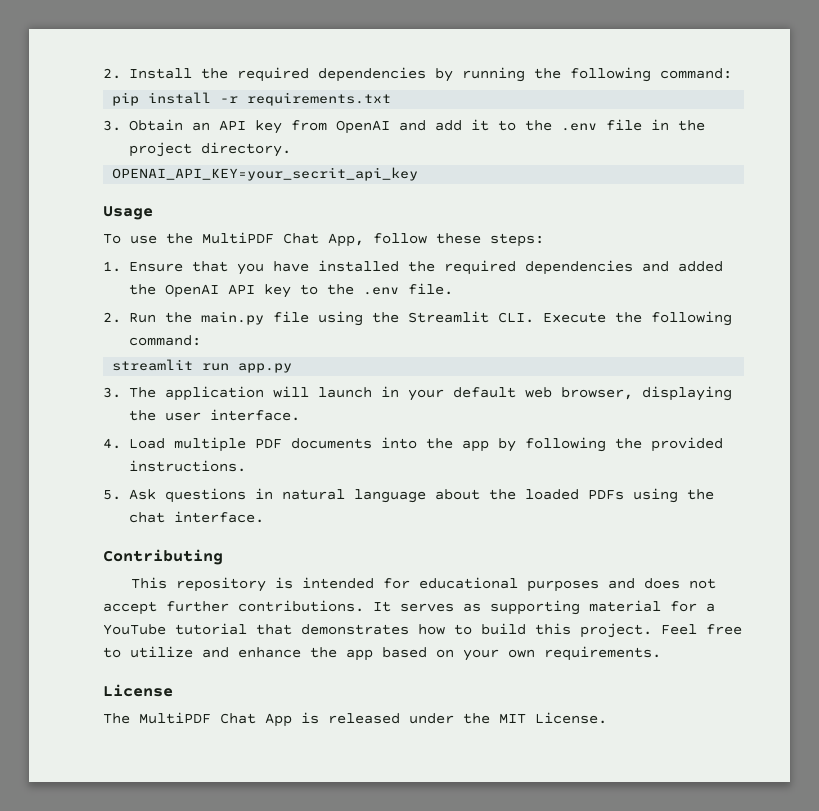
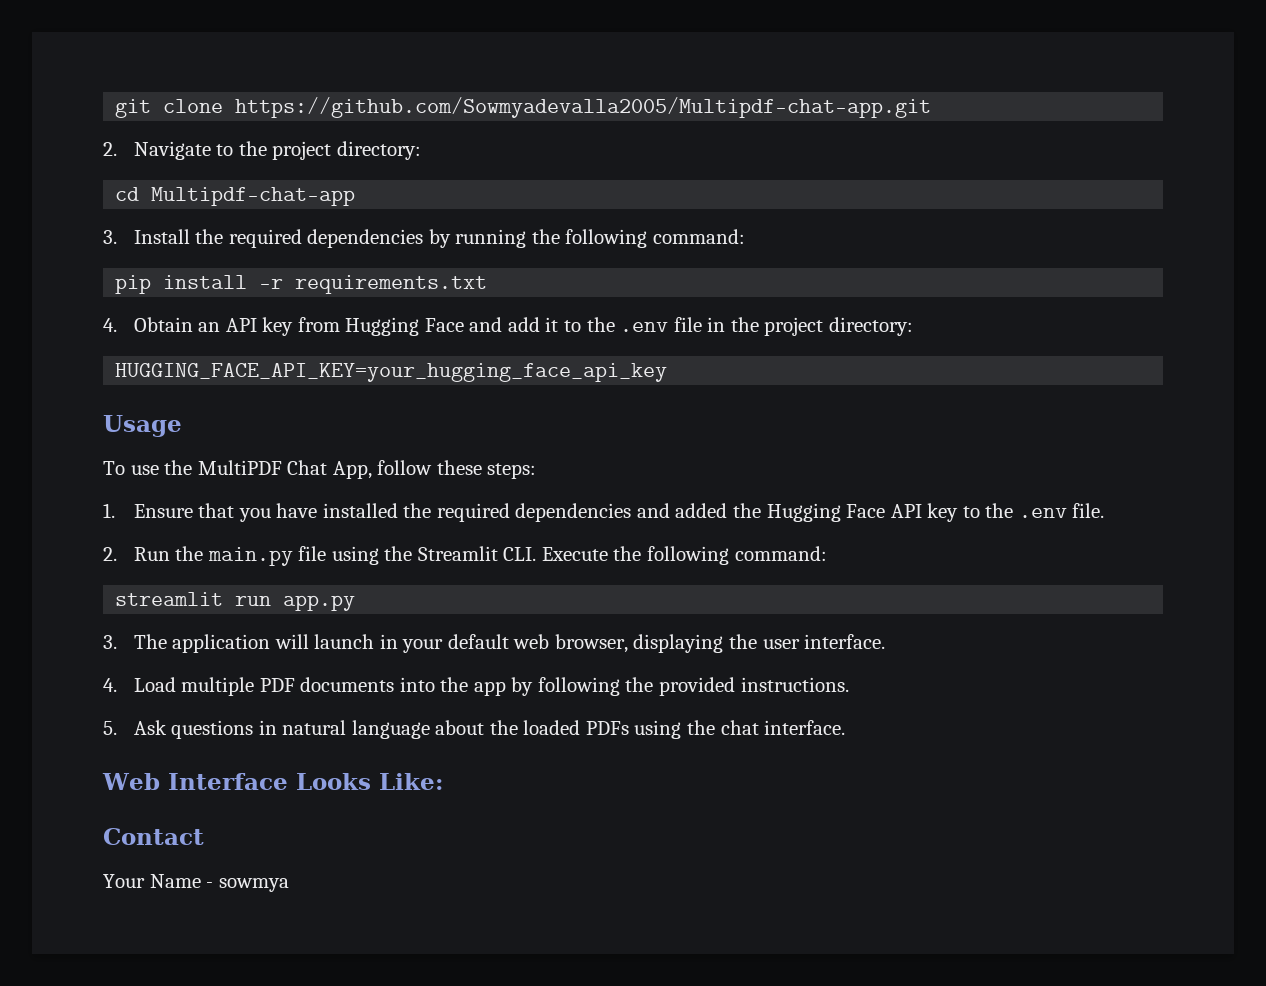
[103,68,121,79] 2. -> [115,97,932,118] [103,141,421,160] [115,187,356,206] [103,230,117,244] git clone https://github.com/Sowmyadevalla2005/Multipdf-chat-app.git // 2. Navigate to the project directory: // cd Multipdf-chat-app // 3.
[103,120,121,131] 3. -> [103,318,117,332] 4.
[335,120,390,134] OpenAI -> [345,317,464,336] Hugging Face
[200,142,291,157] [112,167,419,181] directory. // OPENAI_API_KEY=your_secrit_api_key -> [828,317,913,336] [115,363,668,382] directory: // HUGGING_FACE_API_KEY=your_hugging_face_api_key
[164,284,219,298] OpenAI -> [766,503,886,522] Hugging Face
[103,549,223,565] [131,577,717,592] [103,600,715,615] [103,623,742,638] [103,646,661,661] [103,684,173,697] [103,712,607,727] Contributing // This repository is intended for educational purposes and does not accept further contributions. It serves as supporting material for a YouTube tutorial that demonstrates how to build this project. Feel free to utilize and enhance the app based on your own requirements. // License // The MultiPDF Chat App is released under the MIT License. -> [102,773,443,790] [103,828,204,845] [103,874,289,892] Web Interface Looks Like: // Contact // Your Name - sowmya

